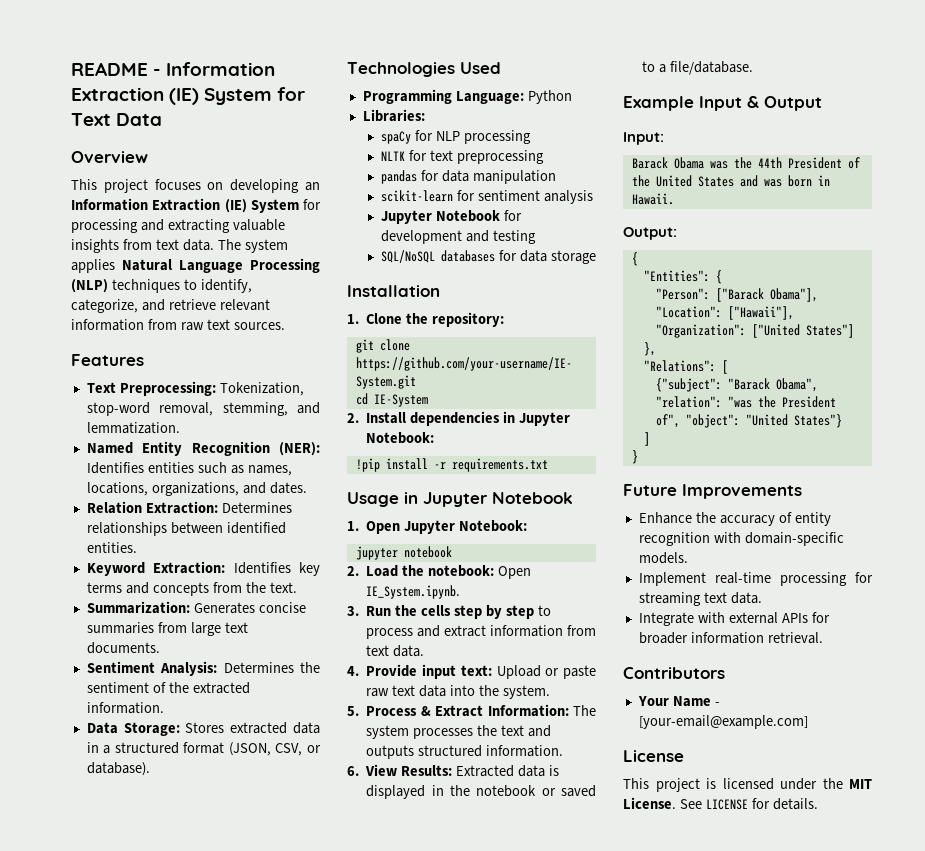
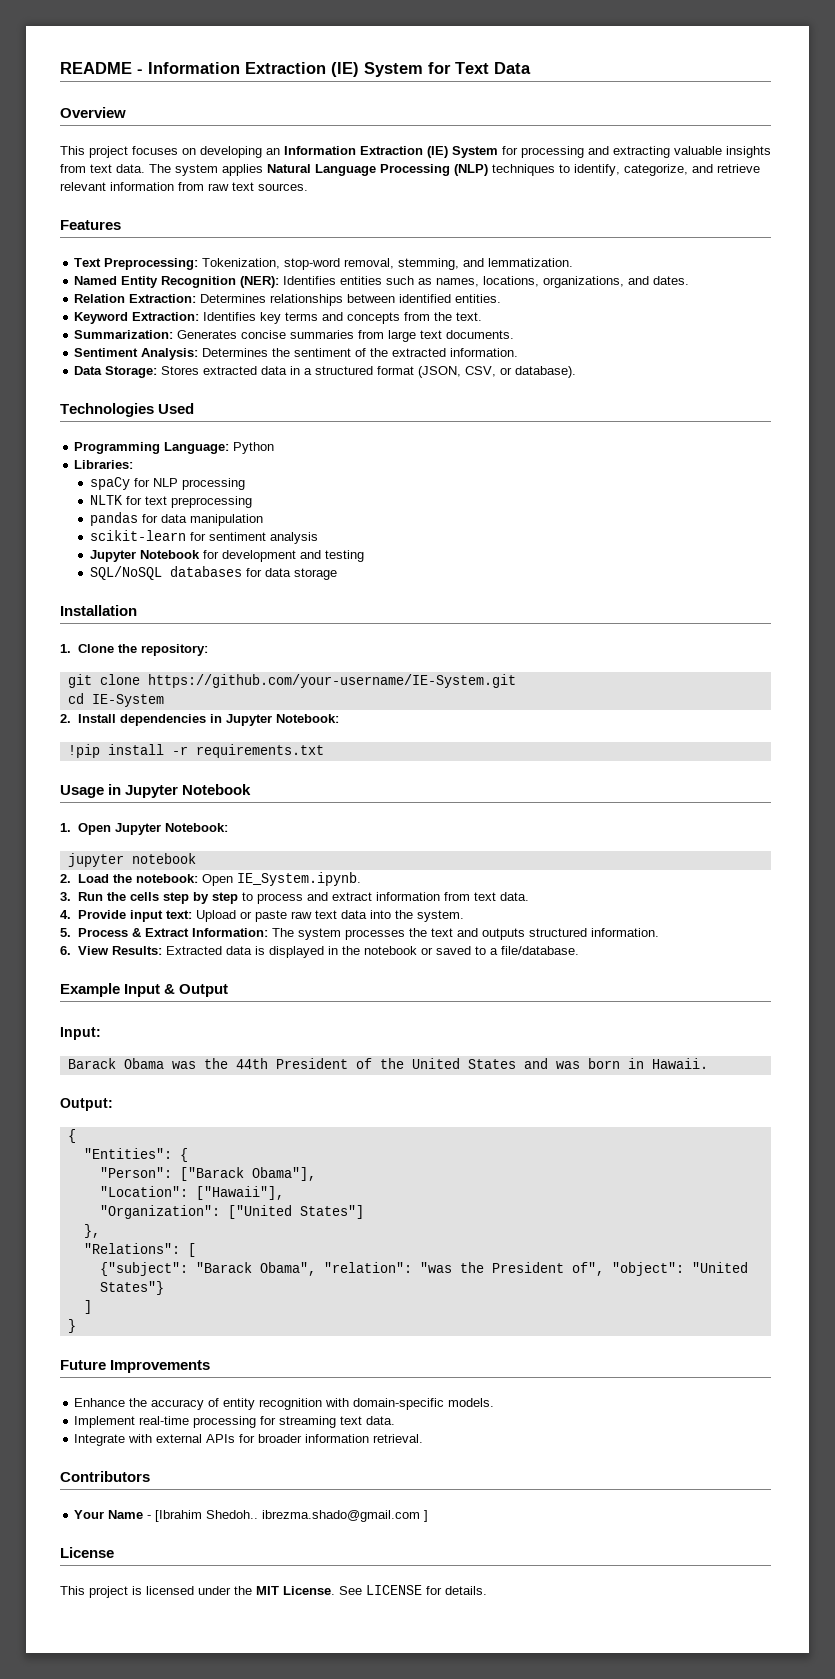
[638,715,808,729] [your-email@example.com] -> [155,1510,429,1522] [Ibrahim Shedoh.. ibrezma.shado@gmail.com ]

